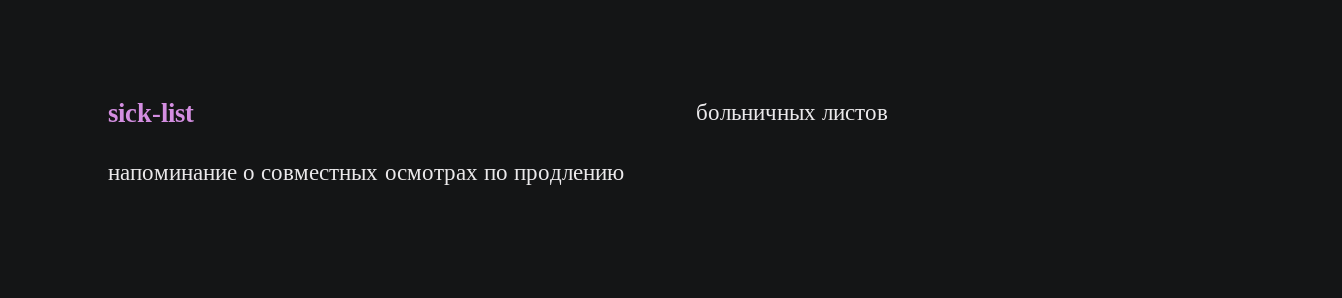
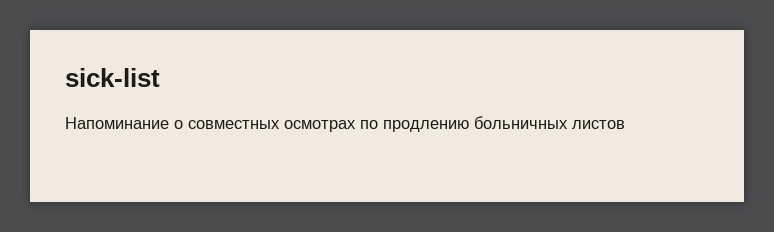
[108,169,237,180] напоминание -> [65,117,169,129] Напоминание

